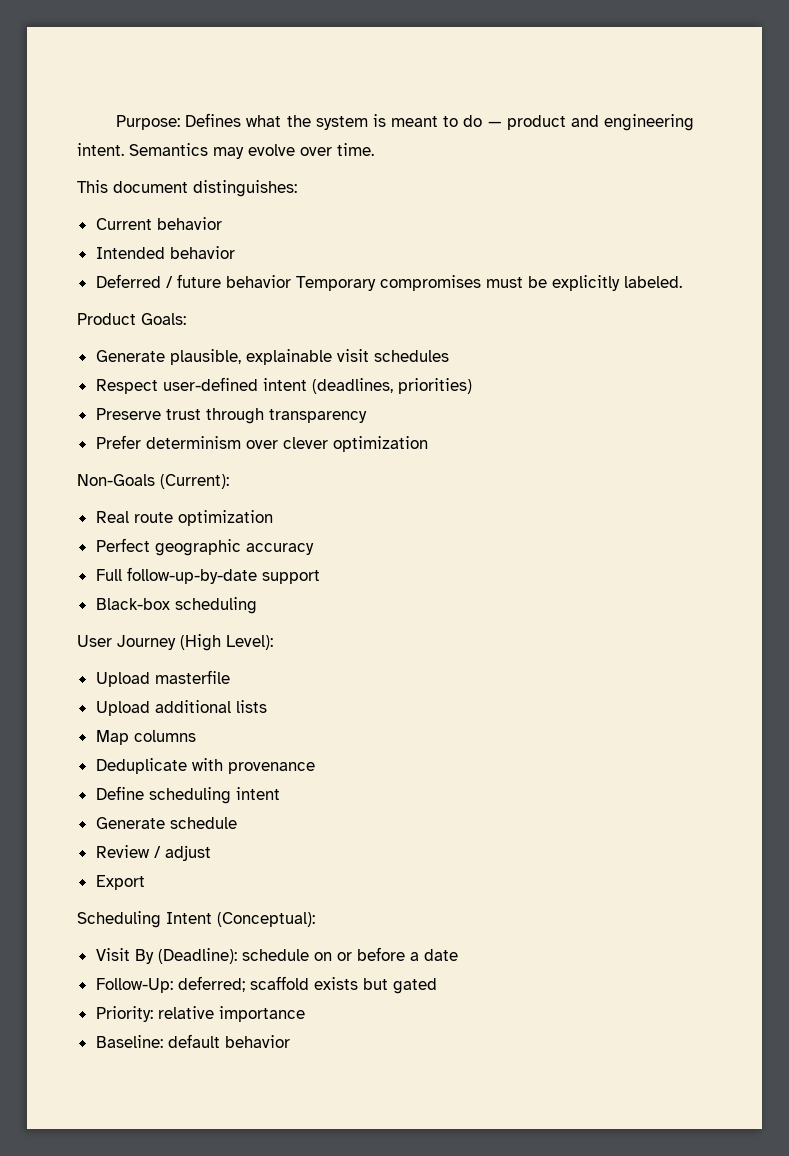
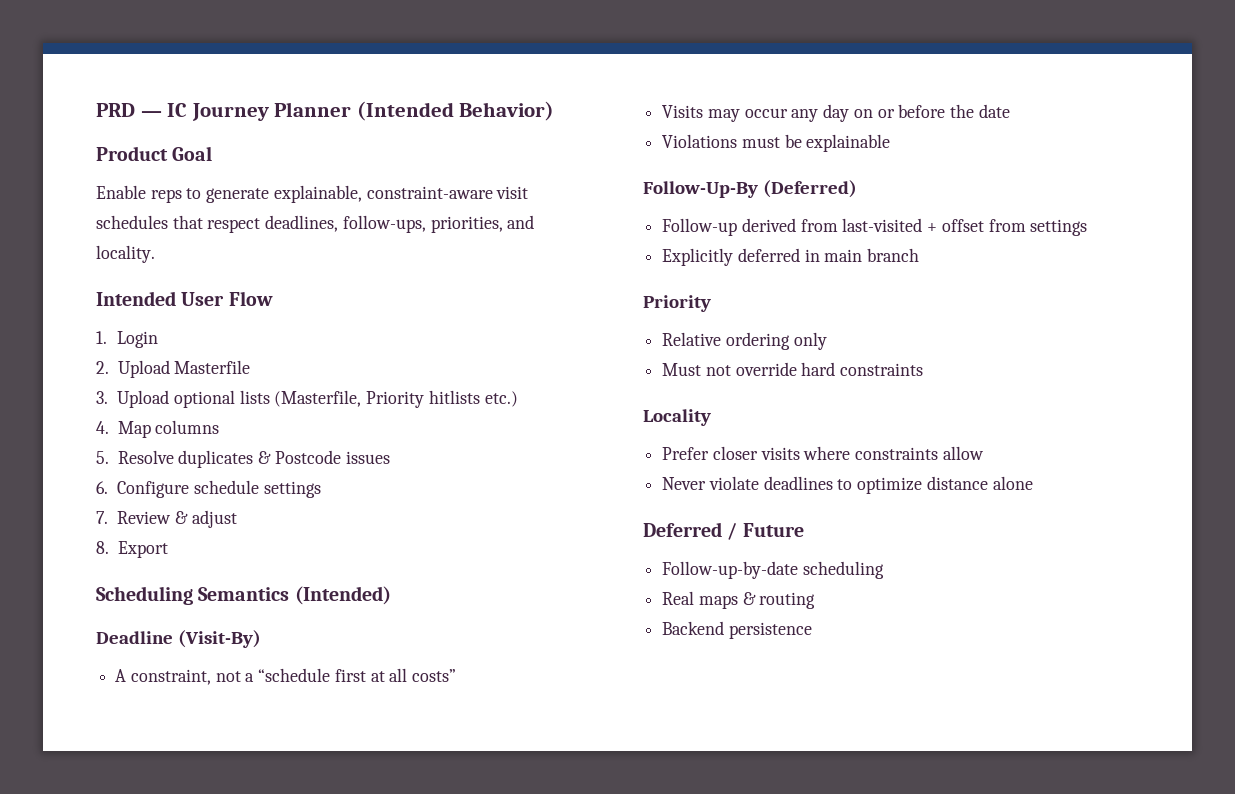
[115,113,695,131] [77,143,374,159] [77,180,297,197] [95,217,222,230] [95,246,235,259] [95,274,682,291] [77,313,186,325] [95,349,449,365] [95,377,472,394] [95,408,367,424] [95,435,428,452] [77,474,229,489] [95,510,273,526] [95,538,314,556] [95,567,320,584] [95,597,257,614] [77,634,273,651] [95,670,230,687] [95,700,267,716] [95,730,196,745] [95,758,315,774] [95,786,280,804] [95,817,237,829] [95,845,211,861] [95,875,145,890] [77,911,315,928] [95,947,458,964] [95,976,437,994] [95,1006,305,1022] [95,1034,290,1048] Purpose: Defines what the system is meant to do — product and engineering intent. Semantics may evolve over time. // This document distinguishes: // Current behavior // Intended behavior // Deferred / future behavior Temporary compromises must be explicitly labeled. // Product Goals: // Generate plausible, explainable visit schedules // Respect user-defined intent (deadlines, priorities) // Preserve trust through transparency // Prefer determinism over clever optimization // Non-Goals (Current): // Real route optimization // Perfect geographic accuracy // Full follow-up-by-date support // Black-box scheduling // User Journey (High Level): // Upload masterfile // Upload additional lists // Map columns // Deduplicate with provenance // Define scheduling intent // Generate schedule // Review / adjust // Export // Scheduling Intent (Conceptual): // Visit By (Deadline): schedule on or before a date // Follow-Up: deferred; scaffold exists but gated // Priority: relative importance // Baseline: default behavior -> [96,101,555,121] [96,146,213,161] [96,185,529,203] [96,215,535,233] [96,245,155,263] [96,291,273,306] [96,331,159,348] [96,360,251,378] [96,390,518,408] [96,420,220,438] [96,450,390,468] [96,480,321,498] [96,510,237,528] [96,541,168,558] [96,586,391,605] [96,630,261,648] [115,668,457,685] [662,104,1010,122] [662,134,891,152] [643,180,857,198] [662,218,1088,236] [662,248,920,266] [643,295,711,312] [662,332,827,350] [662,362,924,376] [643,409,711,426] [662,446,984,460] [662,476,1033,494] [643,522,804,540] [662,561,884,579] [662,591,816,609] [662,621,812,639] PRD — IC Journey Planner (Intended Behavior) // Product Goal // Enable reps to generate explainable, constraint-aware visit schedules that respect deadlines, follow-ups, priorities, and locality. // Intended User Flow // 1. Login // 2. Upload Masterfile // 3. Upload optional lists (Masterfile, Priority hitlists etc.) // 4. Map columns // 5. Resolve duplicates & Postcode issues // 6. Configure schedule settings // 7. Review & adjust // 8. Export // Scheduling Semantics (Intended) // Deadline (Visit-By) // A constraint, not a “schedule first at all costs” // Visits may occur any day on or before the date // Violations must be explainable // Follow-Up-By (Deferred) // Follow-up derived from last-visited + offset from settings // Explicitly deferred in main branch // Priority // Relative ordering only // Must not override hard constraints // Locality // Prefer closer visits where constraints allow // Never violate deadlines to optimize distance alone // Deferred / Future // Follow-up-by-date scheduling // Real maps & routing // Backend persistence

